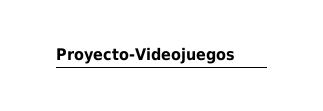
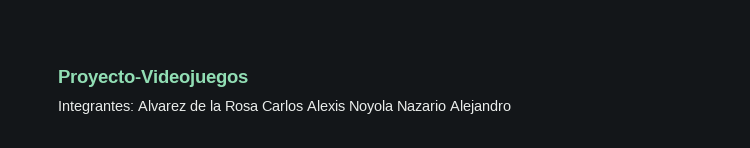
(235, 55) none -> [58,100,511,114] // Integrantes: Alvarez de la Rosa Carlos Alexis Noyola Nazario Alejandro

